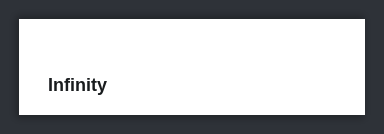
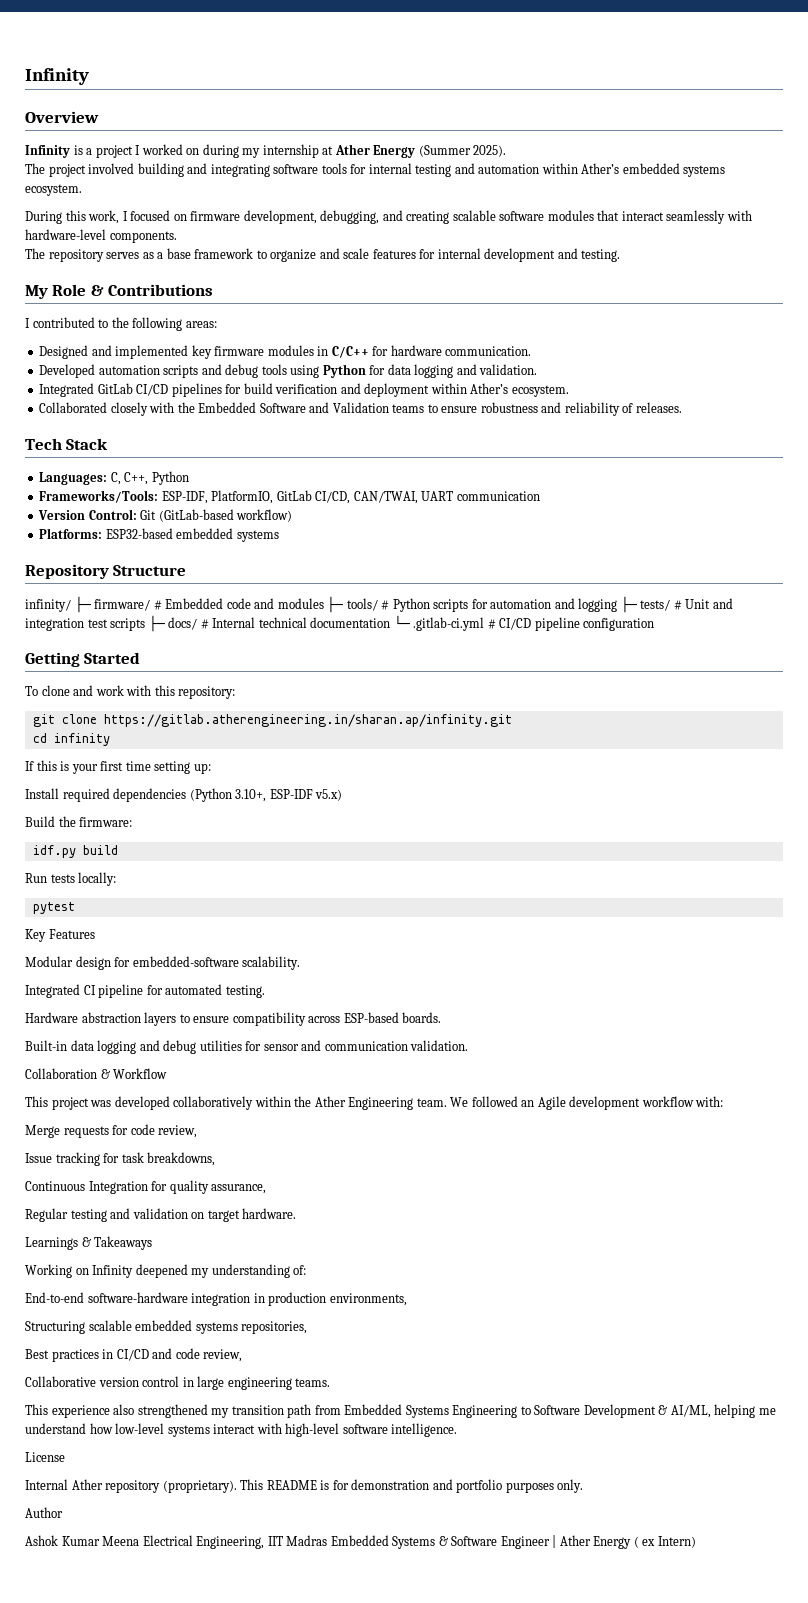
[48,78,107,95] Infinity -> [25,68,89,85] [25,111,99,123] [25,144,507,158] [25,163,726,177] [25,184,82,196] [25,210,752,224] [25,229,177,243] [25,248,621,262] [25,284,214,299] [25,317,217,331] [39,345,532,359] [39,364,538,378] [39,383,569,397] [39,402,682,416] [25,438,109,450] [39,471,189,485] [39,490,540,504] [38,509,293,522] [39,528,279,542] [25,564,187,579] [25,596,733,613] [25,615,655,632] [25,652,141,667] [25,685,236,699] [32,714,512,727] [32,733,110,746] [25,760,211,774] [25,788,343,802] [25,816,133,827] [32,845,118,858] [25,872,117,886] [32,902,75,914] [25,929,95,942] [25,956,301,970] [25,984,265,998] [25,1012,442,1026] [25,1040,469,1054] [25,1068,168,1079] [25,1096,724,1110] [25,1124,198,1138] [25,1152,216,1166] [25,1180,267,1194] [25,1208,297,1222] [25,1236,153,1250] [25,1264,307,1278] [25,1292,407,1306] [25,1320,308,1334] [25,1348,243,1362] [25,1376,331,1390] [25,1404,776,1418] [25,1423,458,1437] [25,1452,65,1462] [25,1479,584,1493] [25,1507,63,1518] [25,1535,696,1549] Infinity // Overview // Infinity is a project I worked on during my internship at Ather Energy (Summer 2025). // The project involved building and integrating software tools for internal testing and automation within Ather’s embedded systems ecosystem. // During this work, I focused on firmware development, debugging, and creating scalable software modules that interact seamlessly with hardware-level components. // The repository serves as a base framework to organize and scale features for internal development and testing. // My Role & Contributions // I contributed to the following areas: // Designed and implemented key firmware modules in C/C++ for hardware communication. // Developed automation scripts and debug tools using Python for data logging and validation. // Integrated GitLab CI/CD pipelines for build verification and deployment within Ather’s ecosystem. // Collaborated closely with the Embedded Software and Validation teams to ensure robustness and reliability of releases. // Tech Stack // Languages: C, C++, Python // Frameworks/Tools: ESP-IDF, PlatformIO, GitLab CI/CD, CAN/TWAI, UART communication // Version Control: Git (GitLab-based workflow) // Platforms: ESP32-based embedded systems // Repository Structure // infinity/ ├─ firmware/ # Embedded code and modules ├─ tools/ # Python scripts for automation and logging ├─ tests/ # Unit and integration test scripts ├─ docs/ # Internal technical documentation └─ .gitlab-ci.yml # CI/CD pipeline configuration // Getting Started // To clone and work with this repository: // git clone https://gitlab.atherengineering.in/sharan.ap/infinity.git // cd infinity // If this is your first time setting up: // Install required dependencies (Python 3.10+, ESP-IDF v5.x) // Build the firmware: // idf.py build // Run tests locally: // pytest // Key Features // Modular design for embedded-software scalability. // Integrated CI pipeline for automated testing. // Hardware abstraction layers to ensure compatibility across ESP-based boards. // Built-in data logging and debug utilities for sensor and communication validation. // Collaboration & Workflow // This project was developed collaboratively within the Ather Engineering team. We followed an Agile development workflow with: // Merge requests for code review, // Issue tracking for task breakdowns, // Continuous Integration for quality assurance, // Regular testing and validation on target hardware. // Learnings & Takeaways // Working on Infinity deepened my understanding of: // End-to-end software-hardware integration in production environments, // Structuring scalable embedded systems repositories, // Best practices in CI/CD and code review, // Collaborative version control in large engineering teams. // This experience also strengthened my transition path from Embedded Systems Engineering to Software Development & AI/ML, helping me understand how low-level systems interact with high-level software intelligence. // License // Internal Ather repository (proprietary). This README is for demonstration and portfolio purposes only. // Author // Ashok Kumar Meena Electrical Engineering, IIT Madras Embedded Systems & Software Engineer | Ather Energy ( ex Intern)

